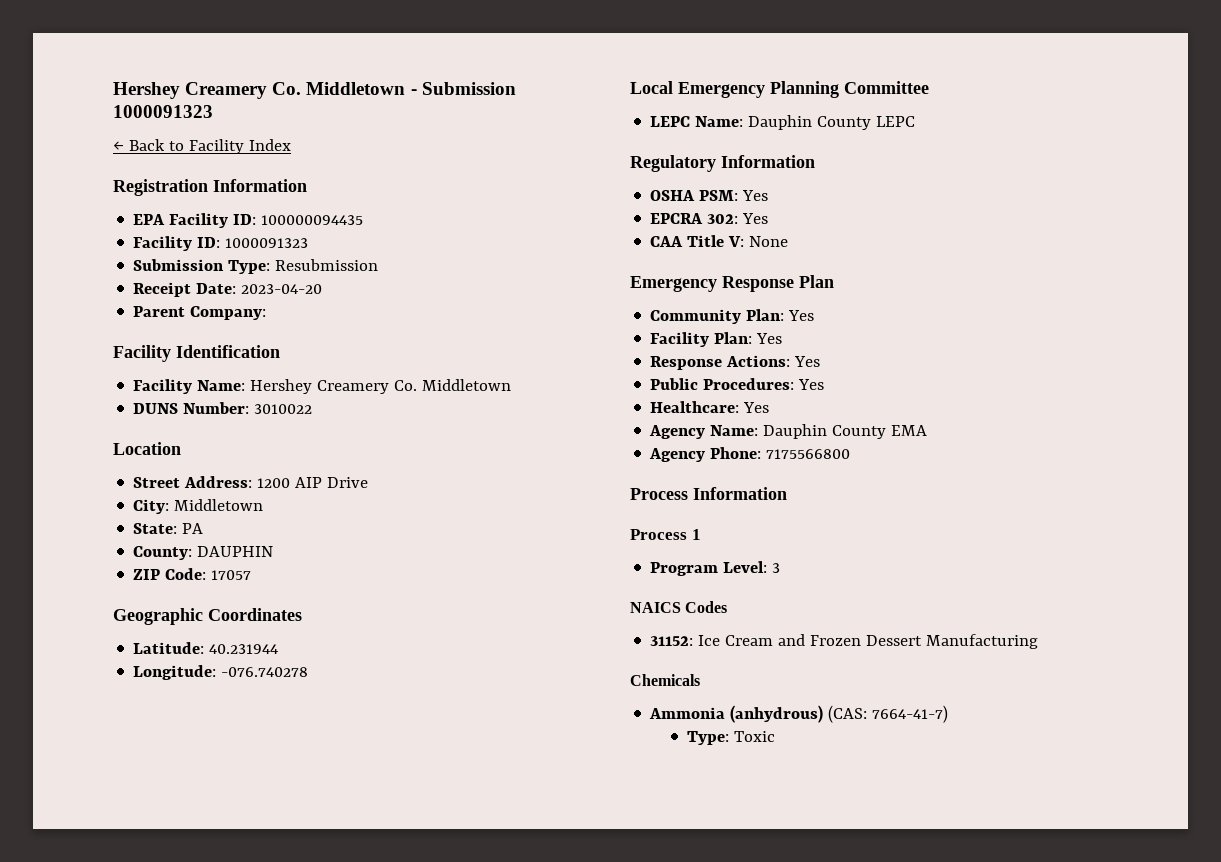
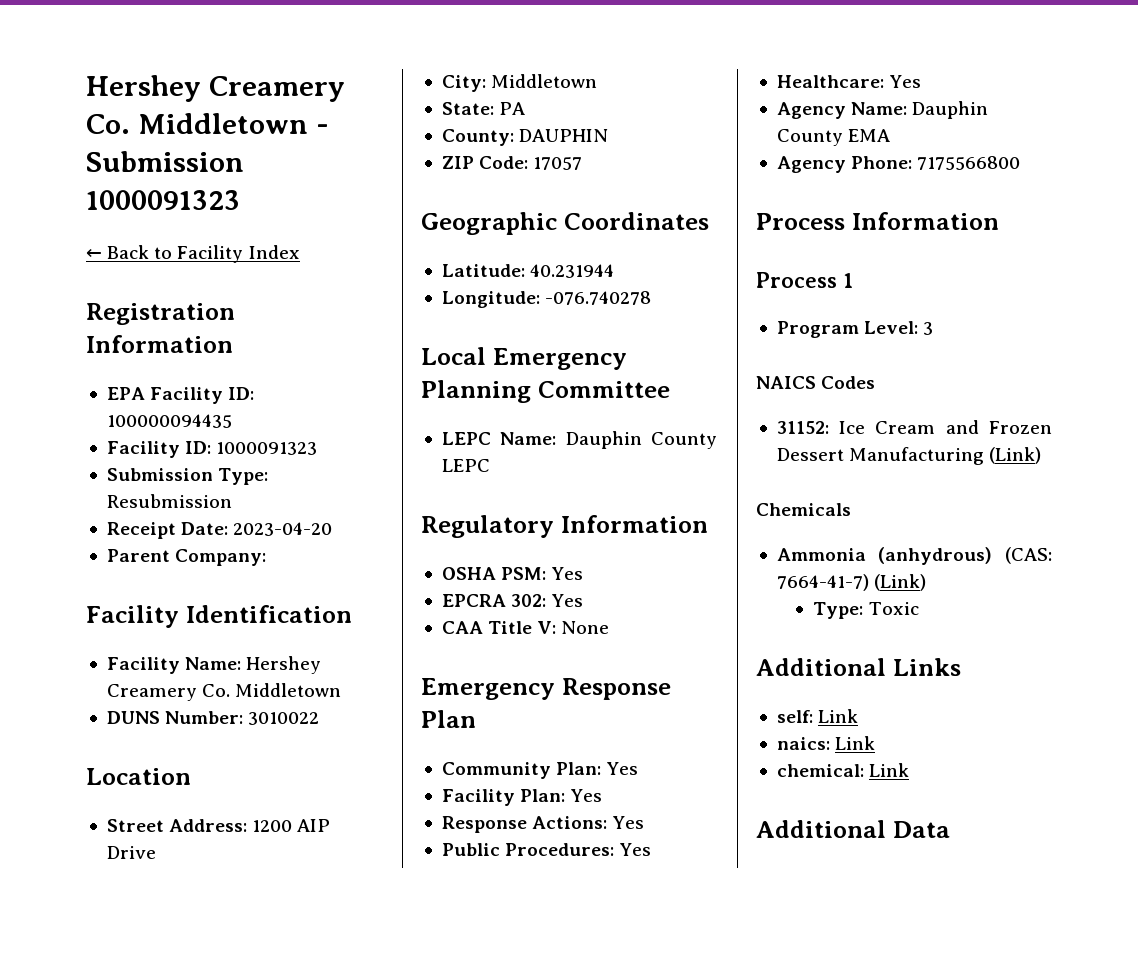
(1039, 641) none -> [989,447,1042,464] (Link)
(949, 714) none -> [874,574,927,591] (Link)
(776, 736) none -> [756,658,961,676] [776,709,859,723] [776,736,876,750] [776,763,910,777] [756,820,950,838] // Additional Links // self: Link // naics: Link // chemical: Link // Additional Data

